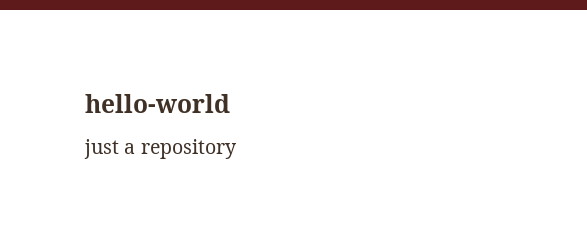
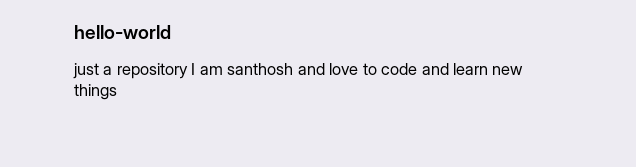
(237, 149) none -> [191,63,524,75] [74,84,117,100] I am santhosh and love to code and learn new things

